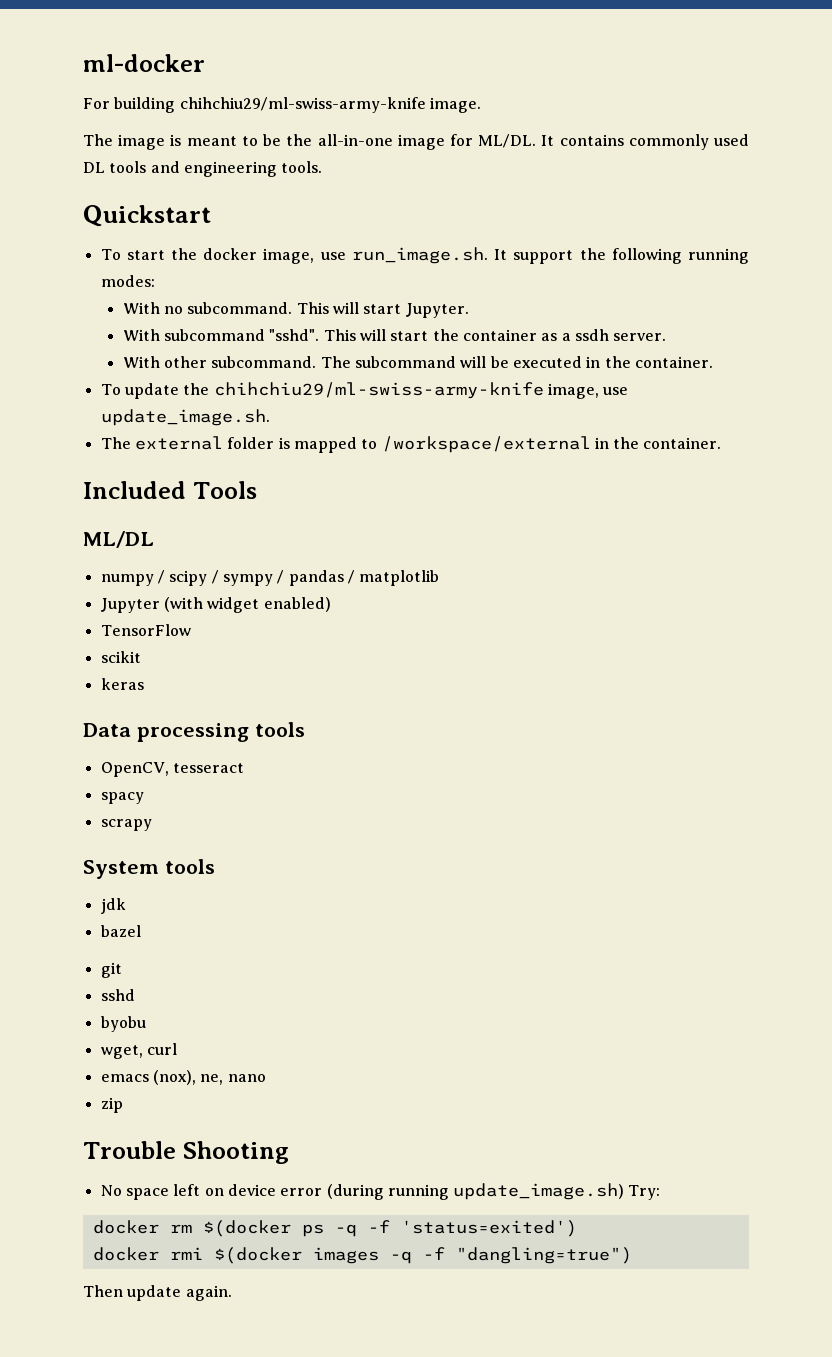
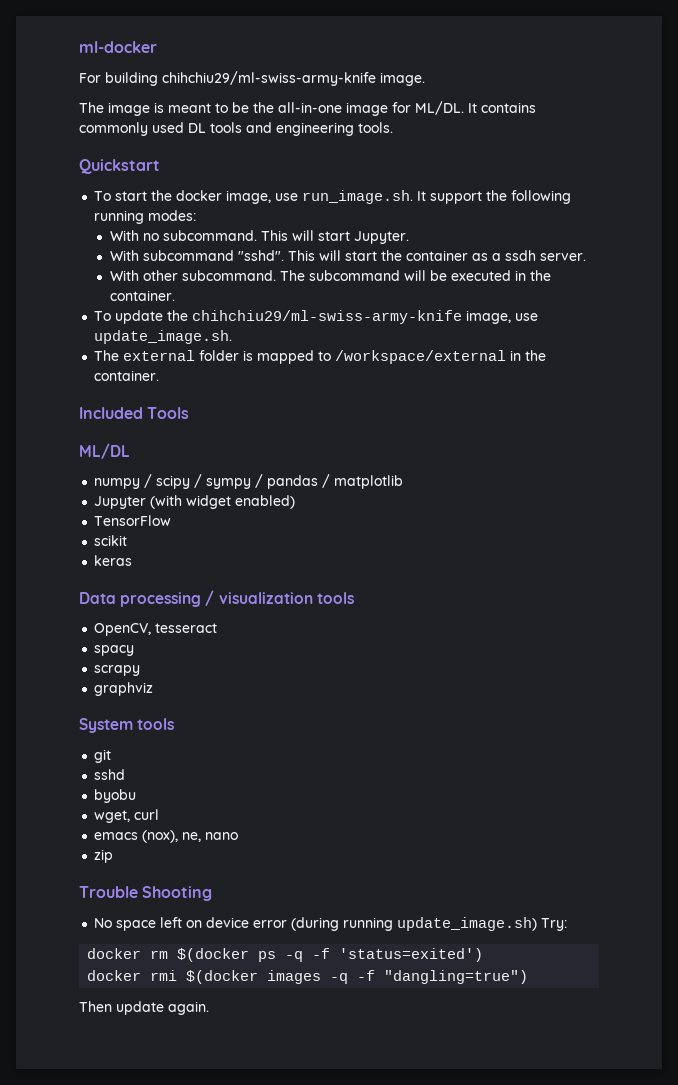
(249, 732) none -> [205,590,313,606] / visualization
(152, 825) none -> [94,682,154,696] // graphviz
[100,898,126,914] [100,925,141,937] // jdk // bazel -> (175, 724) none

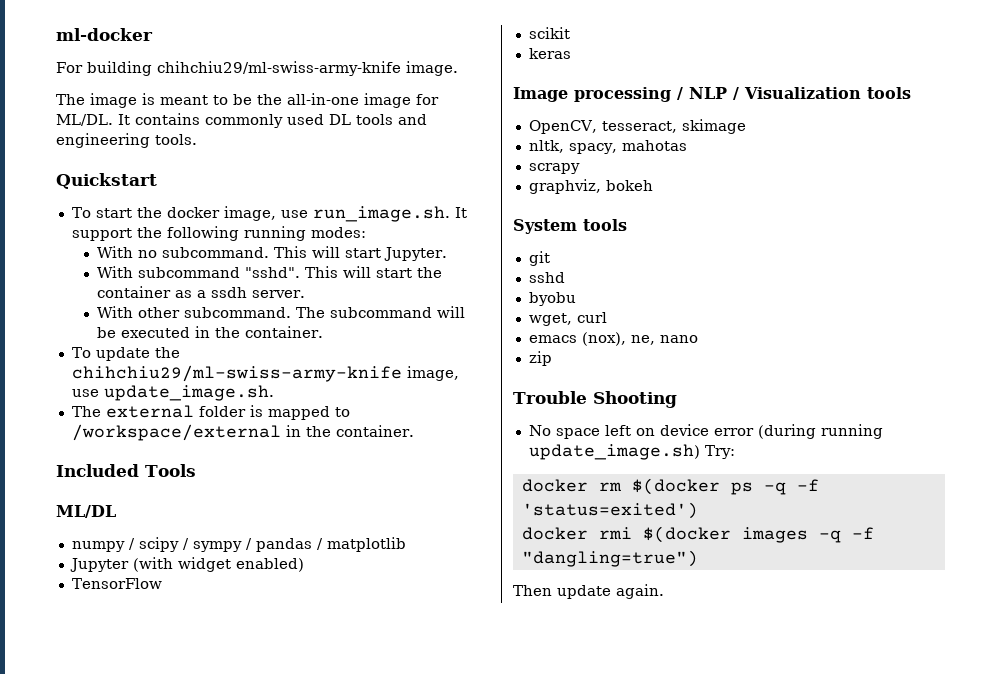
[79,592,116,604] Data -> [513,87,568,102] Image
[218,592,313,604] visualization -> [689,87,861,100] NLP / Visualization
[155,623,218,633] [94,645,135,656] tesseract // spacy -> [601,119,746,134] [528,140,687,154] tesseract, skimage // nltk, spacy, mahotas
[94,682,154,696] graphviz -> [528,179,653,194] graphviz, bokeh

